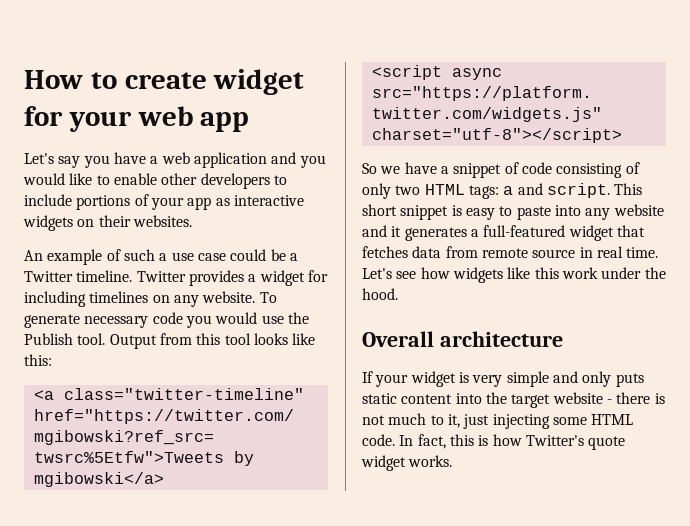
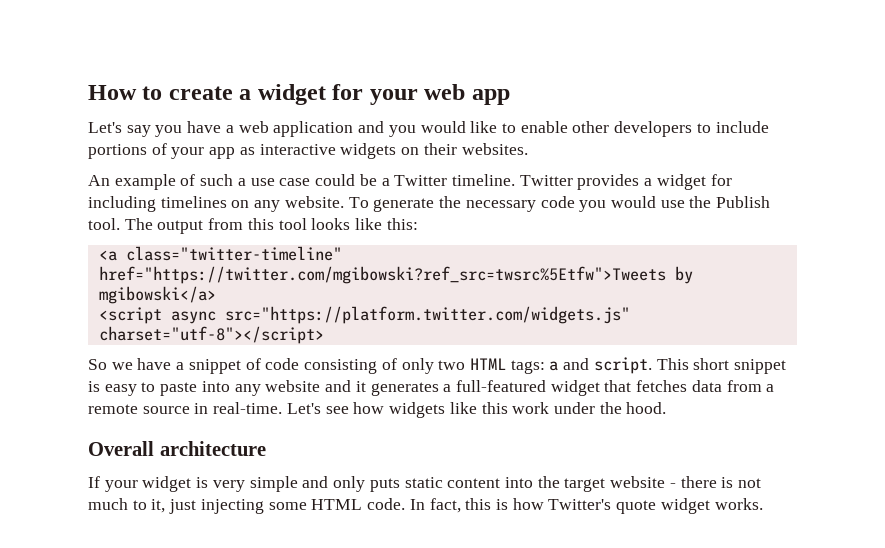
(207, 80) none -> [239,89,252,100] a
(80, 321) none -> [439,196,462,208] the
[109,334,157,349] Output -> [124,218,204,234] The output
(478, 252) none -> [766,384,775,392] a
[596,246,659,258] real time. -> [213,402,283,414] real-time.

